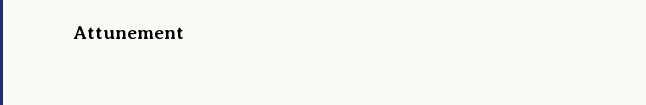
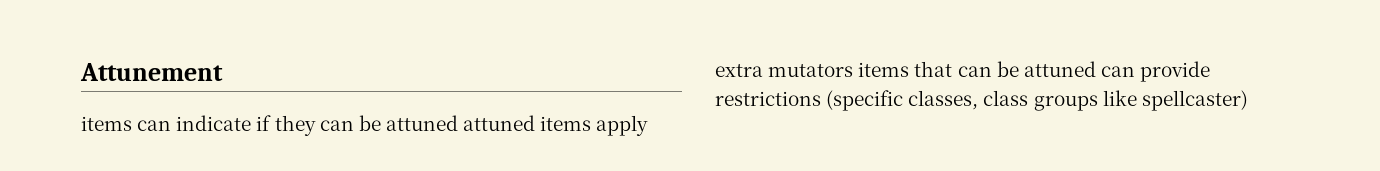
(184, 32) none -> [81,115,649,136] [715,61,1211,82] [715,90,1248,111] // items can indicate if they can be attuned attuned items apply extra mutators items that can be attuned can provide restrictions (specific classes, class groups like spellcaster)

